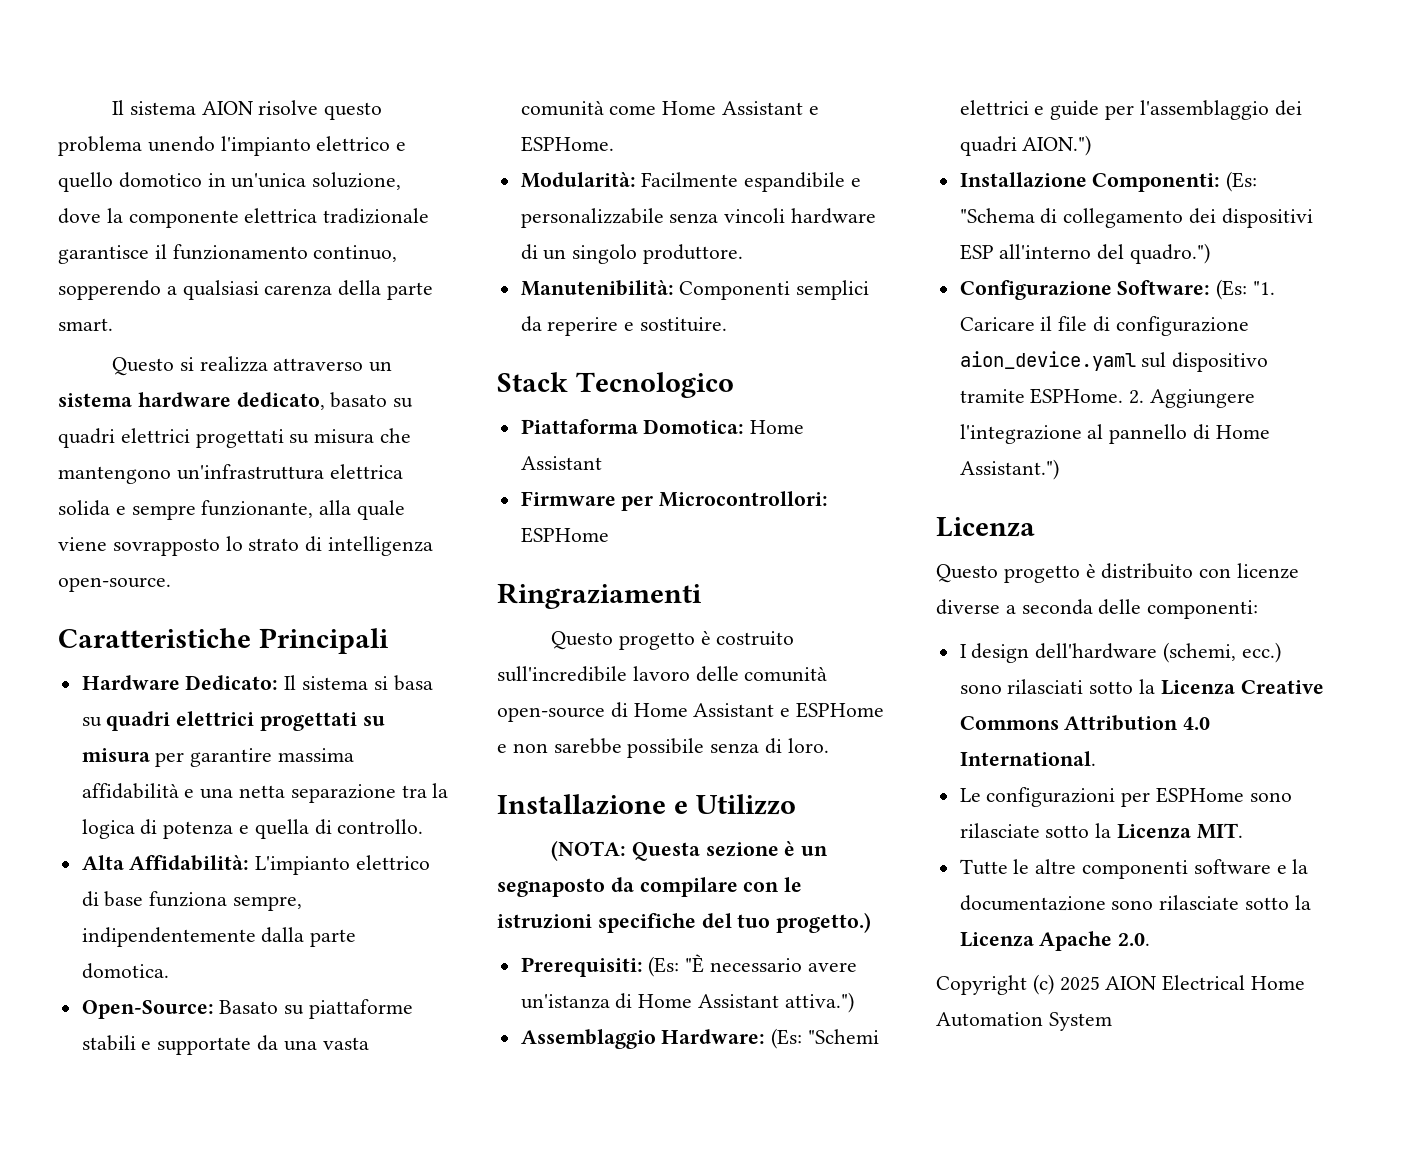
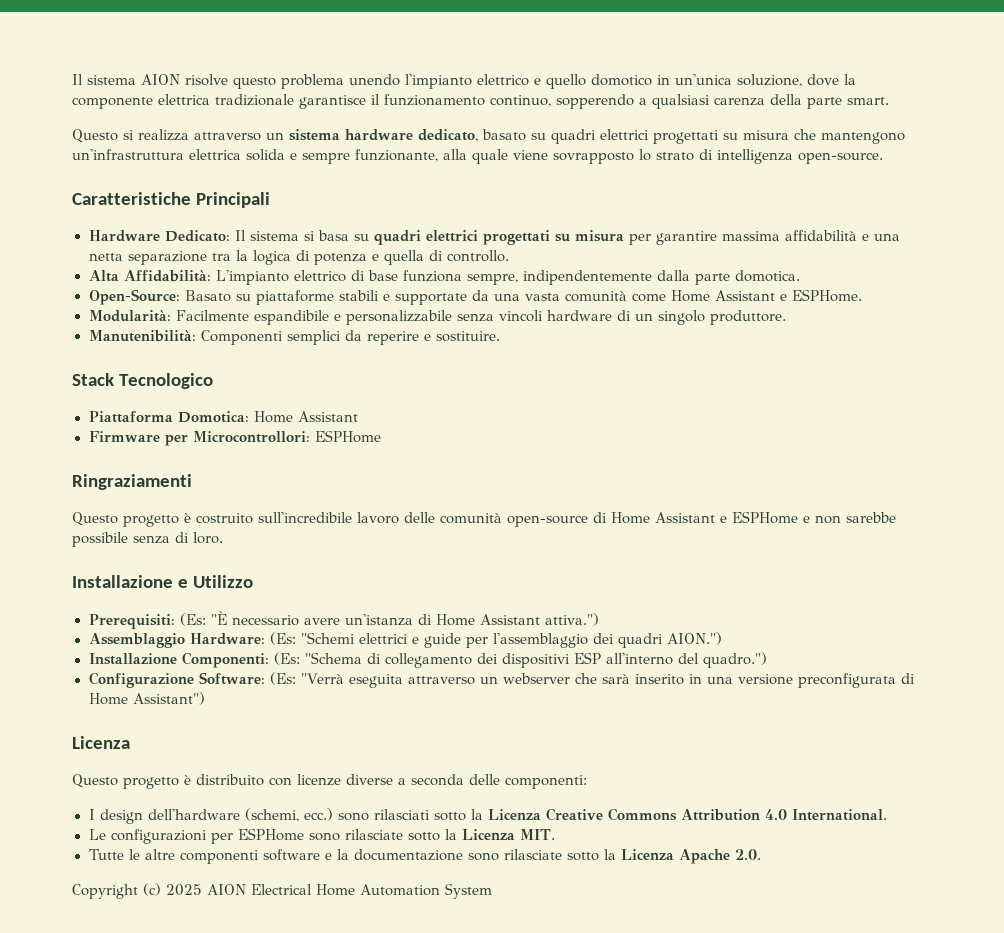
[551,840,829,861] [497,877,803,897] [497,912,872,933] // (NOTA: Questa sezione è un segnaposto da compilare con le istruzioni specifiche del tuo progetto.) -> (253, 581) none
[1253,281,1276,295] [959,316,1249,336] [959,351,1269,372] [959,388,1256,408] [959,424,1270,444] [959,459,1059,480] "1. Caricare il file di configurazione aion_device.yaml sul dispositivo tramite ESPHome. 2. Aggiungere l'integrazione al pannello di Home Assistant.") -> [300,673,916,688] [88,692,205,705] "Verrà eseguita attraverso un webserver che sarà inserito in una versione preconfigurata di Home Assistant")

